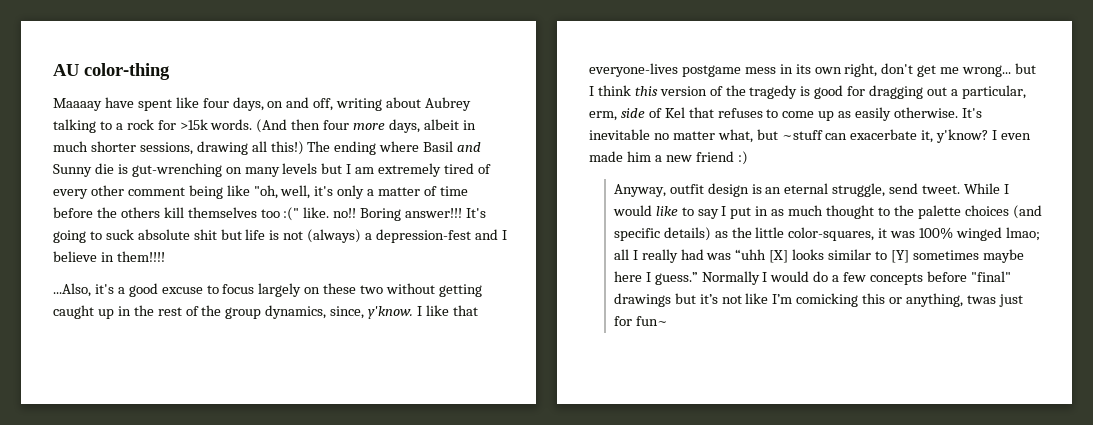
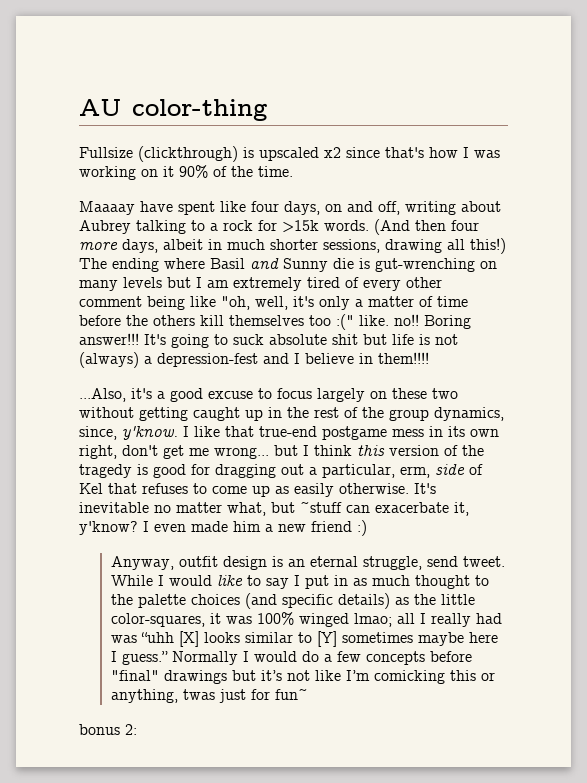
(170, 71) none -> [79,146,500,162] [79,165,293,180] // Fullsize (clickthrough) is upscaled x2 since that's how I was working on it 90% of the time.
[589,63,678,77] everyone-lives -> [259,426,317,437] true-end
(668, 321) none -> [79,724,137,735] // bonus 2:

